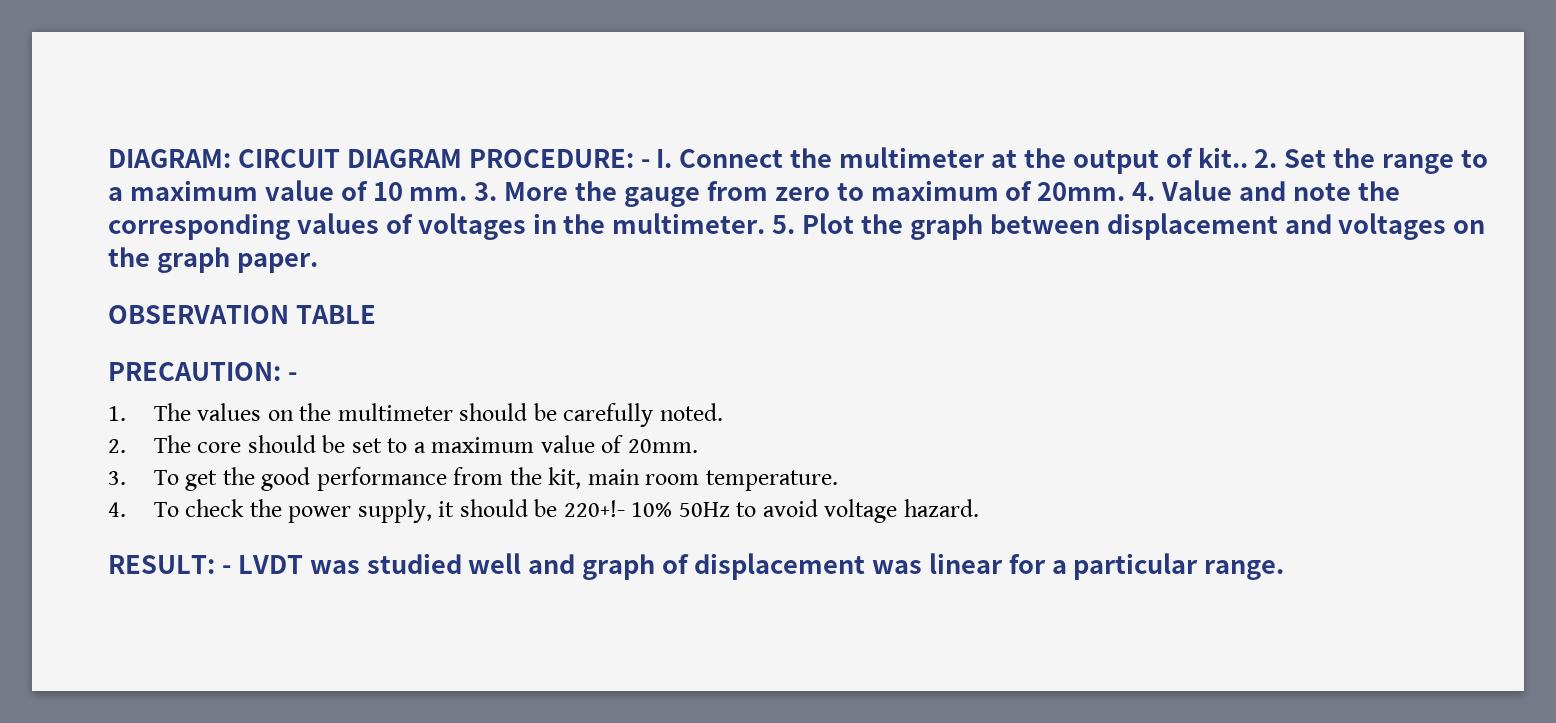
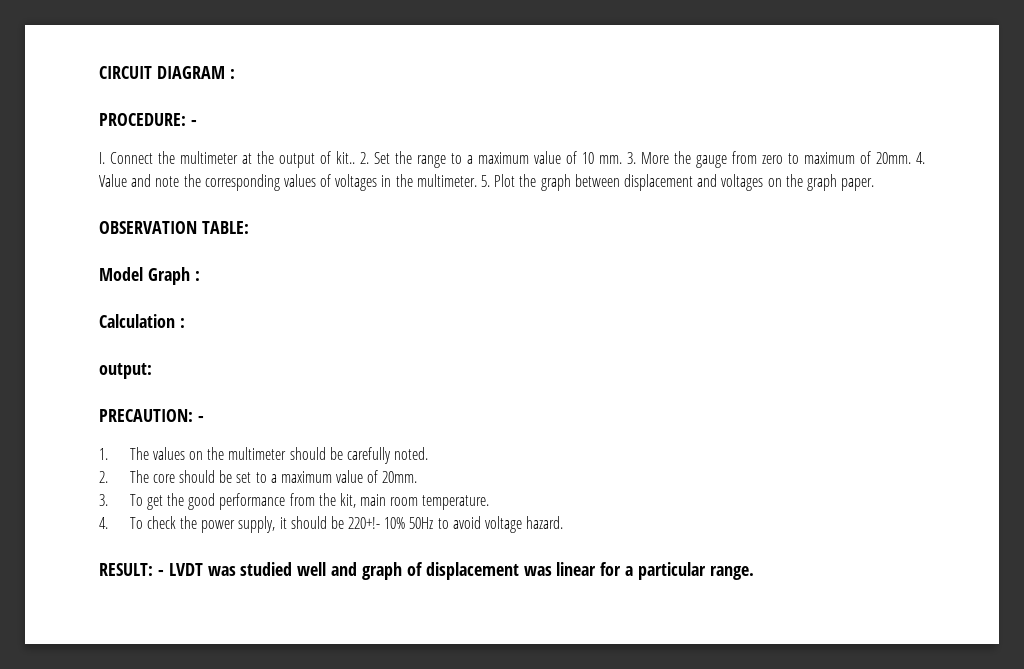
[108,149,231,168] DIAGRAM: -> (99, 72) none
(462, 158) none -> [229,69,235,79] : //
(650, 163) none -> (197, 123) //
[295,305,376,324] TABLE -> [201,221,249,234] [99,267,200,285] [99,314,185,328] [99,363,152,379] TABLE: // Model Graph : // Calculation : // output:

